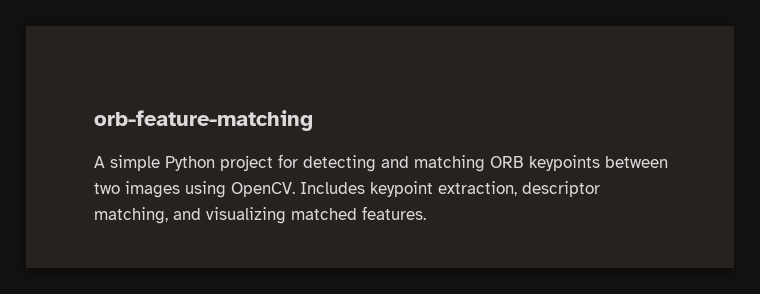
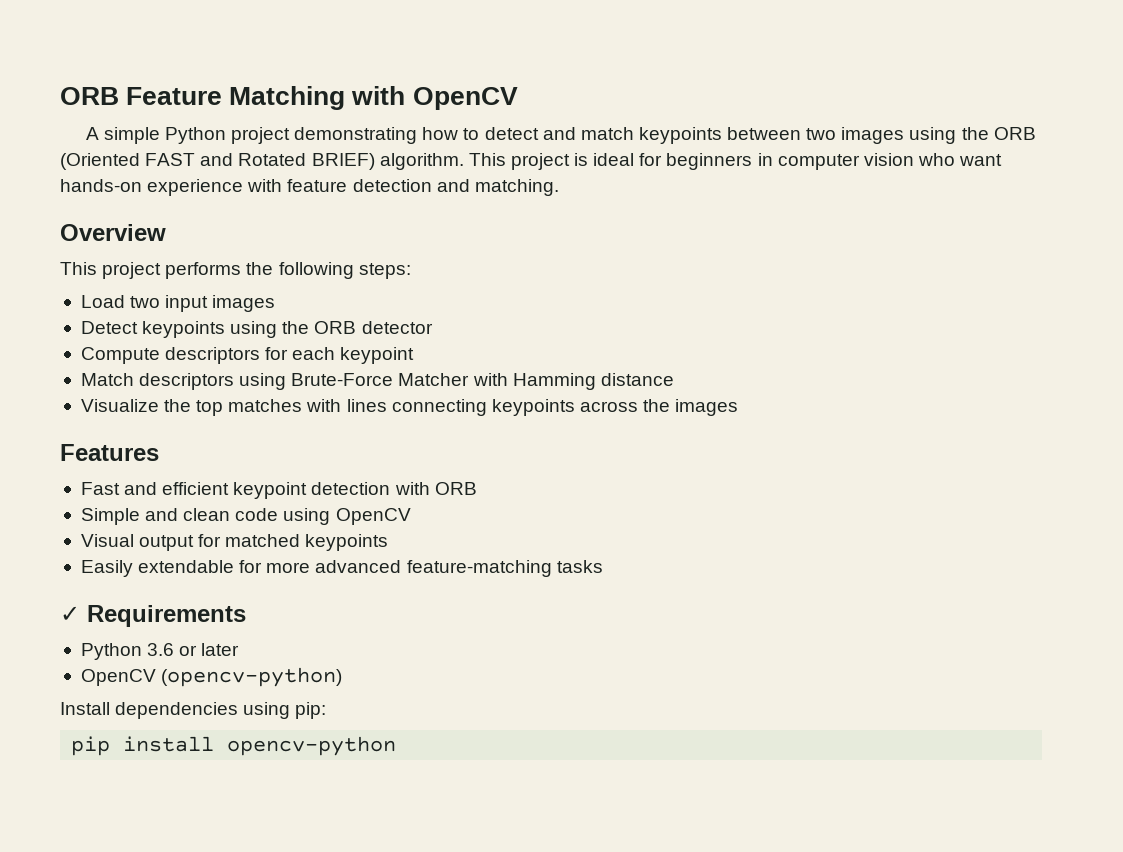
[94,110,313,131] orb-feature-matching -> [60,86,518,110] ORB Feature Matching with OpenCV
[278,154,524,172] for detecting and matching ORB -> [294,127,634,144] demonstrating how to detect and match
[231,181,600,197] [94,206,426,224] OpenCV. Includes keypoint extraction, descriptor matching, and visualizing matched features. -> [961,127,1036,140] [60,153,1003,170] [60,179,559,196] [60,224,166,241] [60,262,411,279] [80,295,276,312] [80,321,433,338] [80,347,415,364] [80,373,674,390] [80,399,739,416] [60,444,159,461] [80,482,477,499] [80,508,411,525] [80,534,389,551] [80,560,603,577] [60,605,246,627] [80,643,240,660] [80,667,343,687] [60,702,327,719] [71,736,397,756] the ORB (Oriented FAST and Rotated BRIEF) algorithm. This project is ideal for beginners in computer vision who want hands-on experience with feature detection and matching. // Overview // This project performs the following steps: // Load two input images // Detect keypoints using the ORB detector // Compute descriptors for each keypoint // Match descriptors using Brute-Force Matcher with Hamming distance // Visualize the top matches with lines connecting keypoints across the images // Features // Fast and efficient keypoint detection with ORB // Simple and clean code using OpenCV // Visual output for matched keypoints // Easily extendable for more advanced feature-matching tasks // ✓ Requirements // Python 3.6 or later // OpenCV (opencv-python) // Install dependencies using pip: // pip install opencv-python

